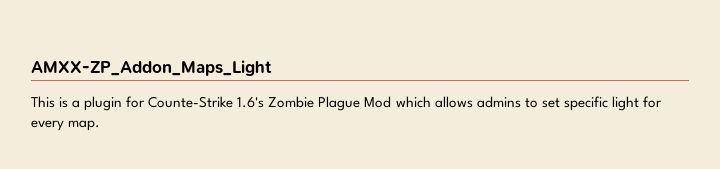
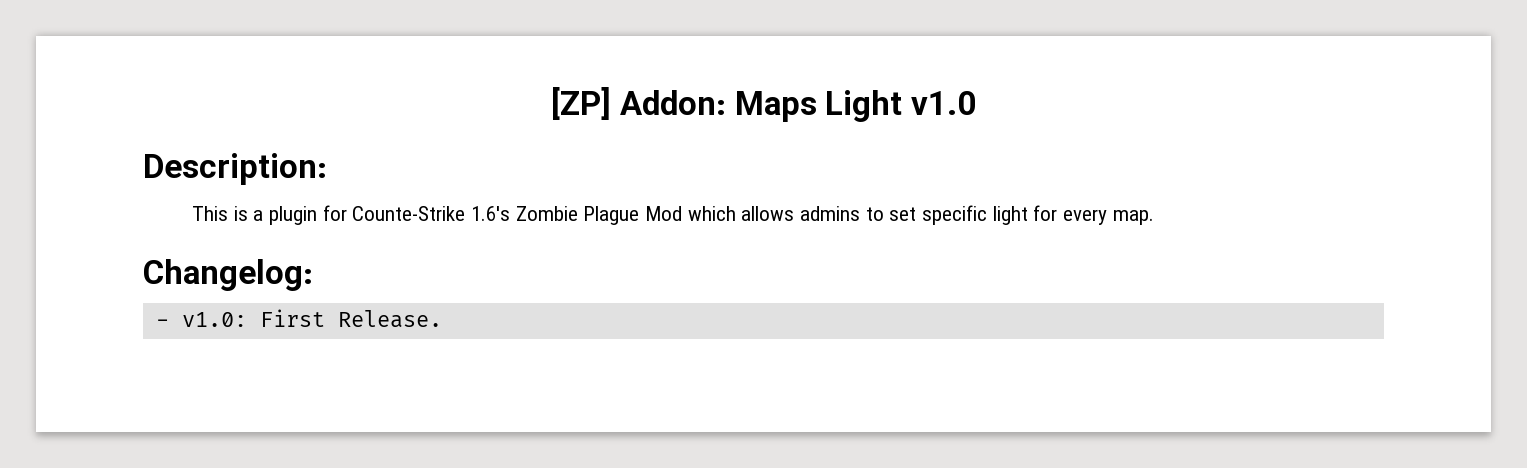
[31,60,272,76] AMXX-ZP_Addon_Maps_Light -> [550,87,977,122] [143,153,327,185] [ZP] Addon: Maps Light v1.0 // Description:
(101, 125) none -> [143,259,313,291] [155,309,442,328] // Changelog: // - v1.0: First Release.

